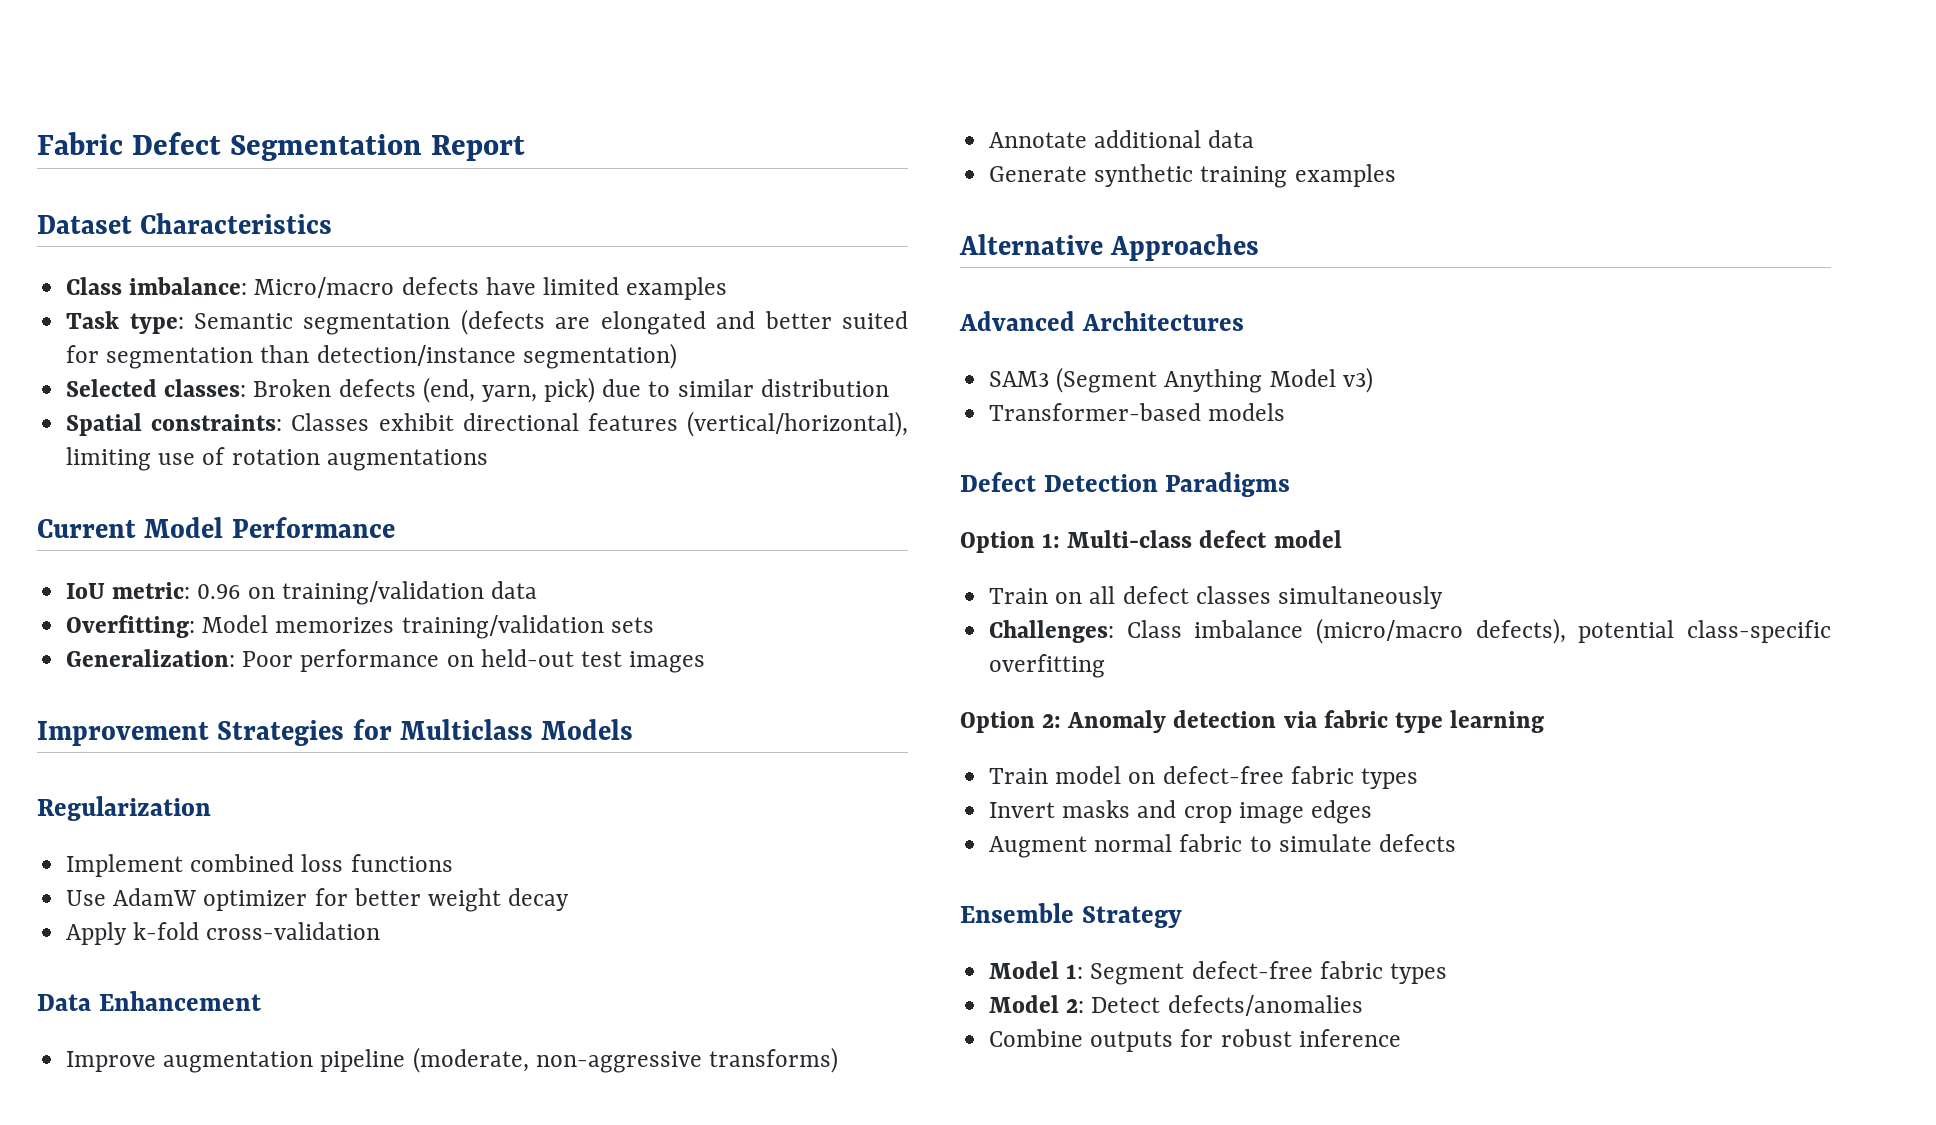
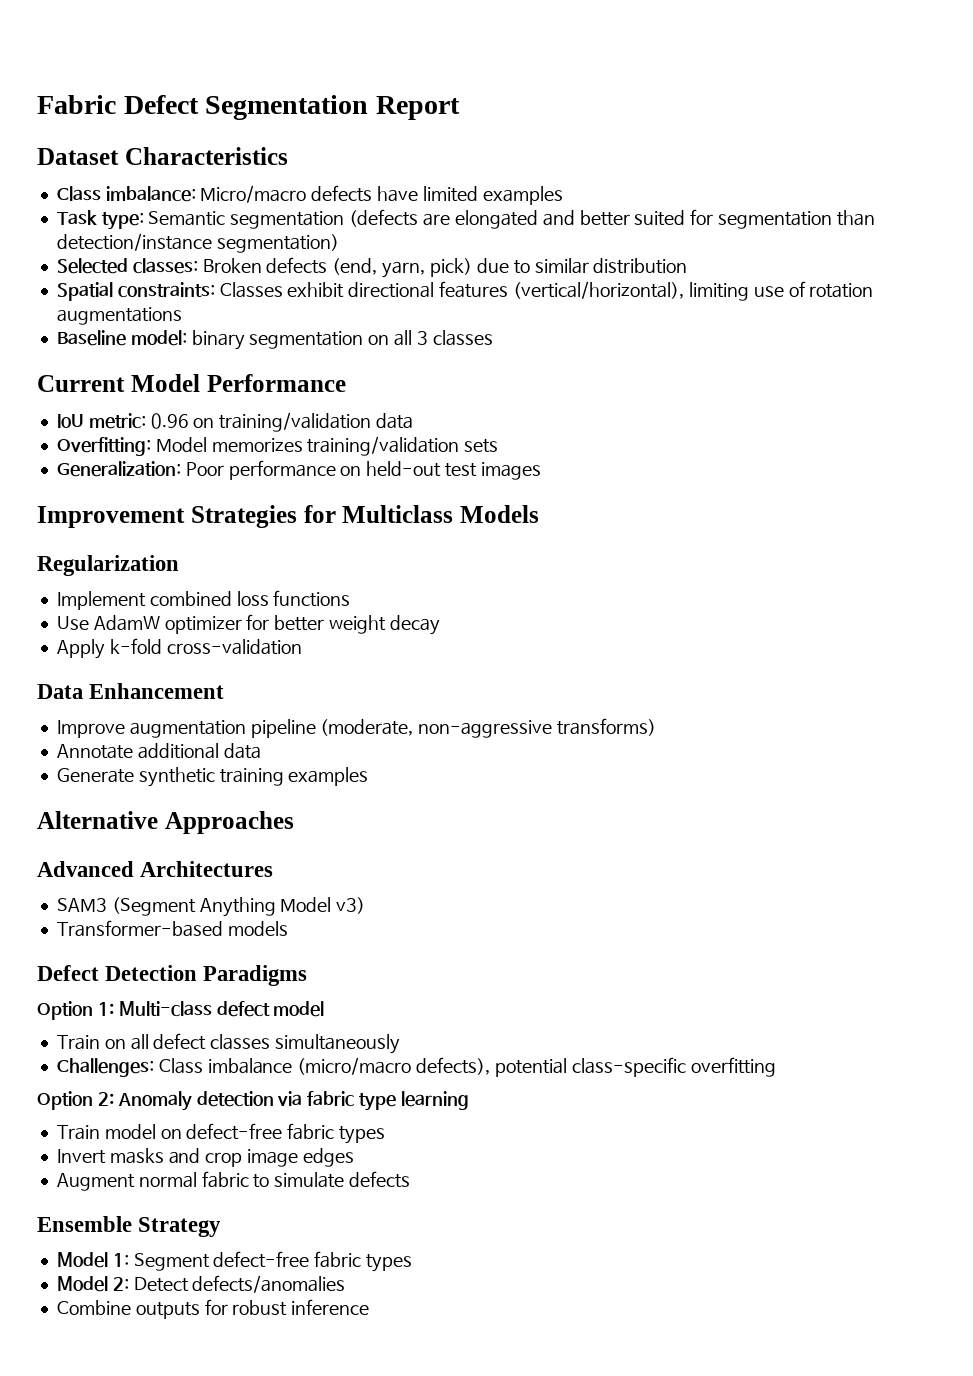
(488, 460) none -> [56,330,493,350] // Baseline model: binary segmentation on all 3 classes

